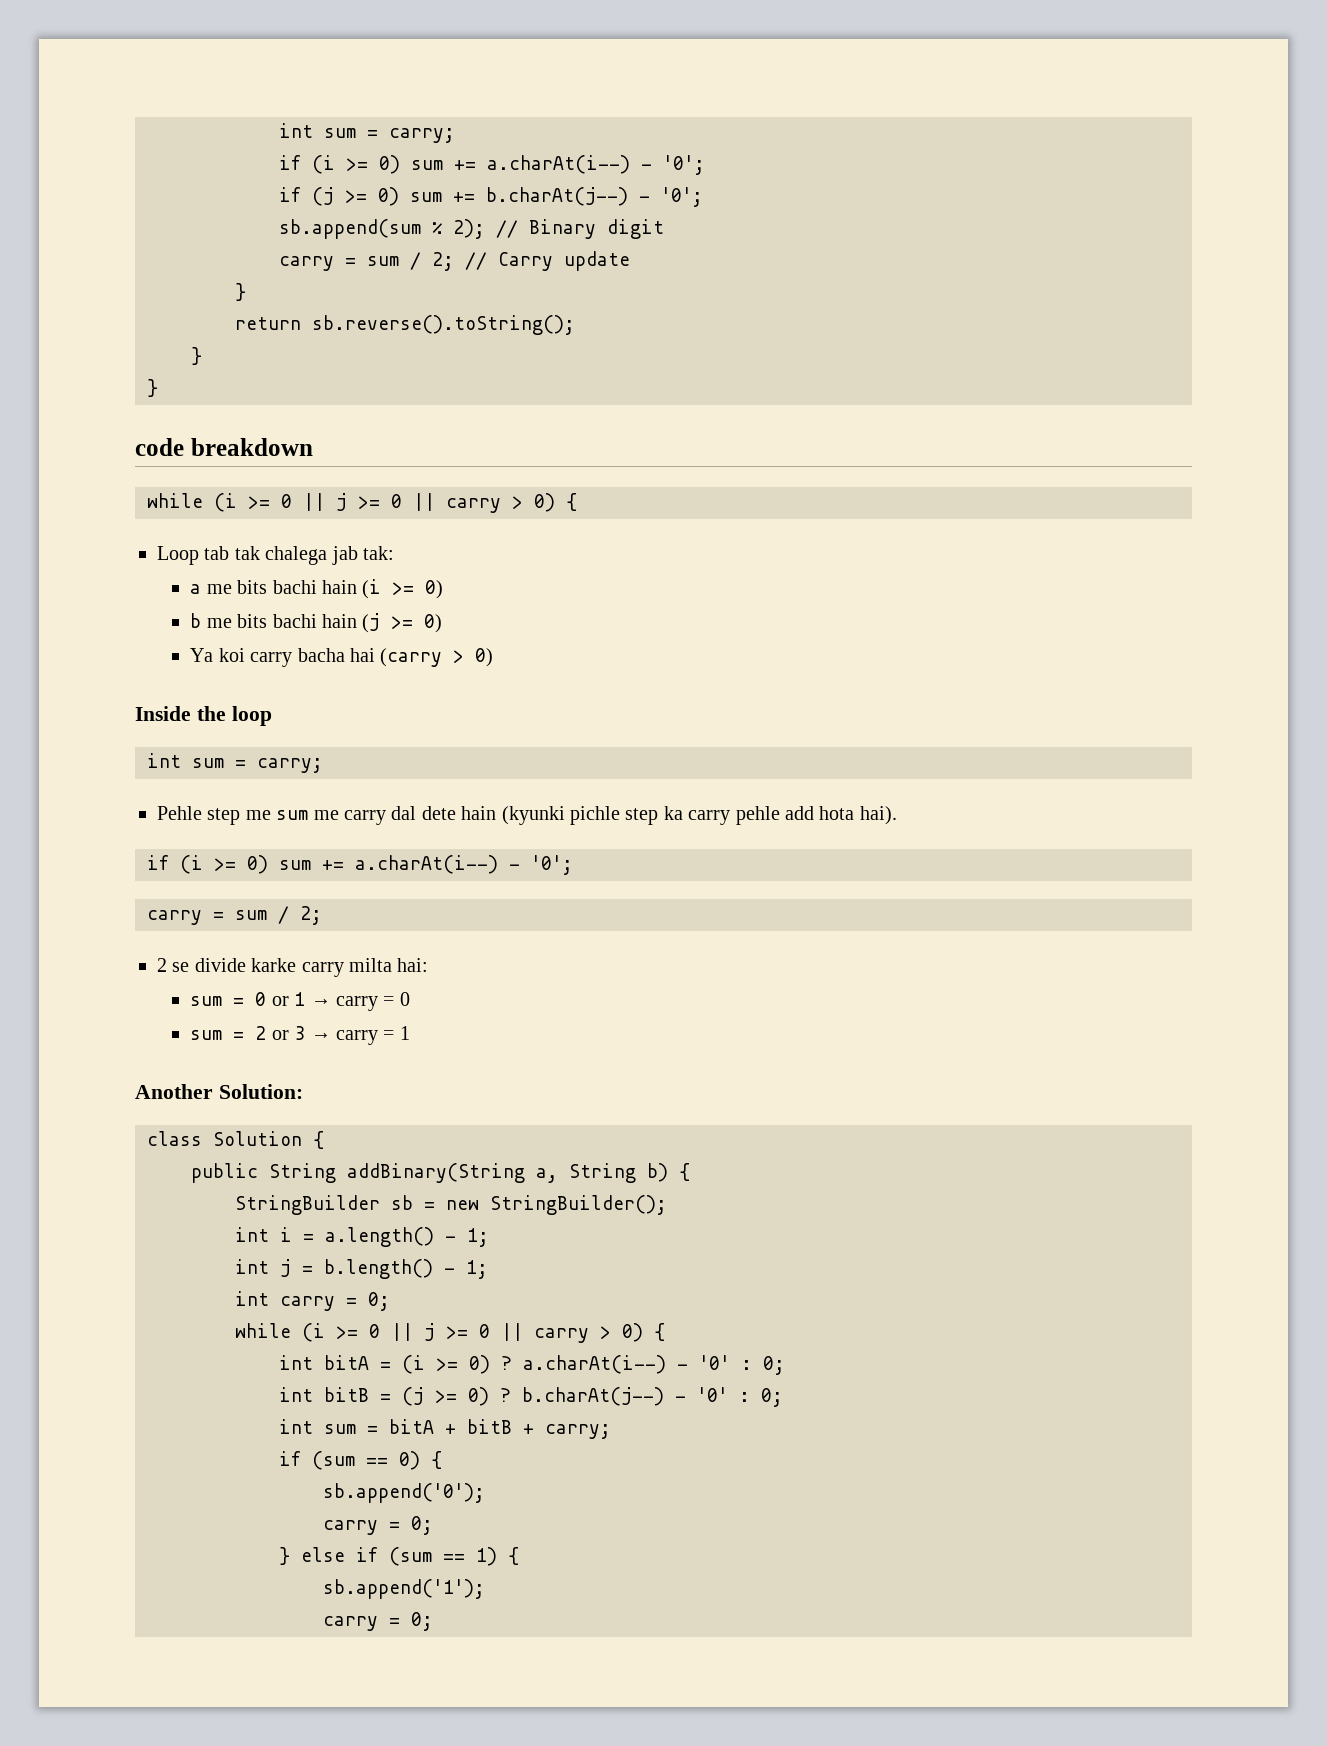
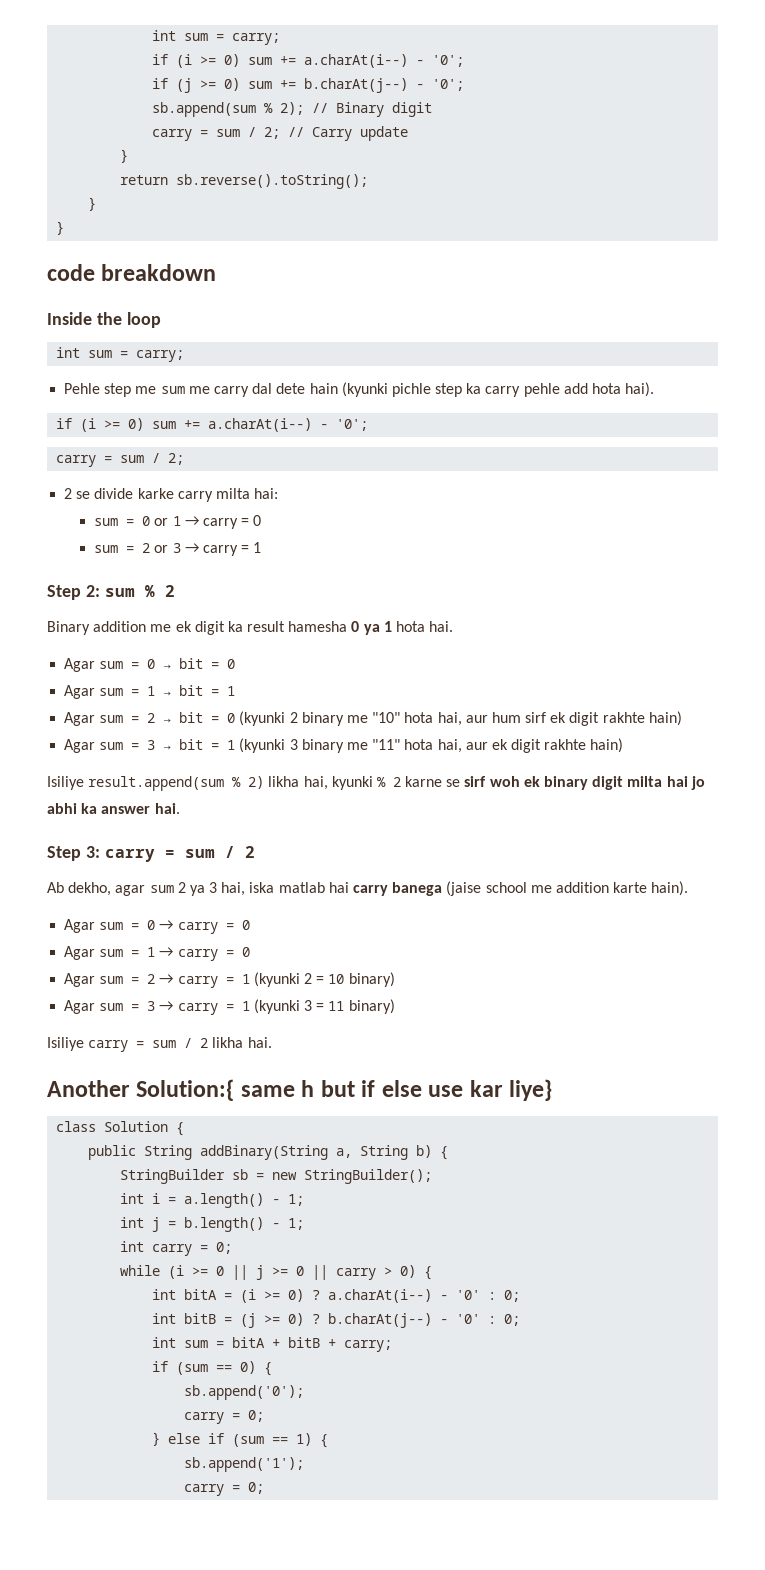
[147,493,577,513] [157,546,394,565] [190,579,444,599] [190,613,443,633] [190,648,494,667] // while (i >= 0 || j >= 0 || carry > 0) { // Loop tab tak chalega jab tak: // a me bits bachi hain (i >= 0) // b me bits bachi hain (j >= 0) // Ya koi carry bacha hai (carry > 0) -> (217, 272) none
[135,1084,303,1099] Another Solution: -> [47,585,175,600] [47,621,454,635] [64,658,236,672] [64,685,236,699] [64,711,682,726] [64,738,624,753] [47,776,705,791] [47,803,180,814] [47,846,255,862] [47,881,689,896] [64,919,250,934] [64,946,250,961] [64,972,395,988] [64,999,395,1015] [47,1037,272,1052] [47,1079,553,1101] Step 2: sum % 2 // Binary addition me ek digit ka result hamesha 0 ya 1 hota hai. // Agar sum = 0 → bit = 0 // Agar sum = 1 → bit = 1 // Agar sum = 2 → bit = 0 (kyunki 2 binary me "10" hota hai, aur hum sirf ek digit rakhte hain) // Agar sum = 3 → bit = 1 (kyunki 3 binary me "11" hota hai, aur ek digit rakhte hain) // Isiliye result.append(sum % 2) likha hai, kyunki % 2 karne se sirf woh ek binary digit milta hai jo abhi ka answer hai. // Step 3: carry = sum / 2 // Ab dekho, agar sum 2 ya 3 hai, iska matlab hai carry banega (jaise school me addition karte hain). // Agar sum = 0 → carry = 0 // Agar sum = 1 → carry = 0 // Agar sum = 2 → carry = 1 (kyunki 2 = 10 binary) // Agar sum = 3 → carry = 1 (kyunki 3 = 11 binary) // Isiliye carry = sum / 2 likha hai. // Another Solution:{ same h but if else use kar liye}

